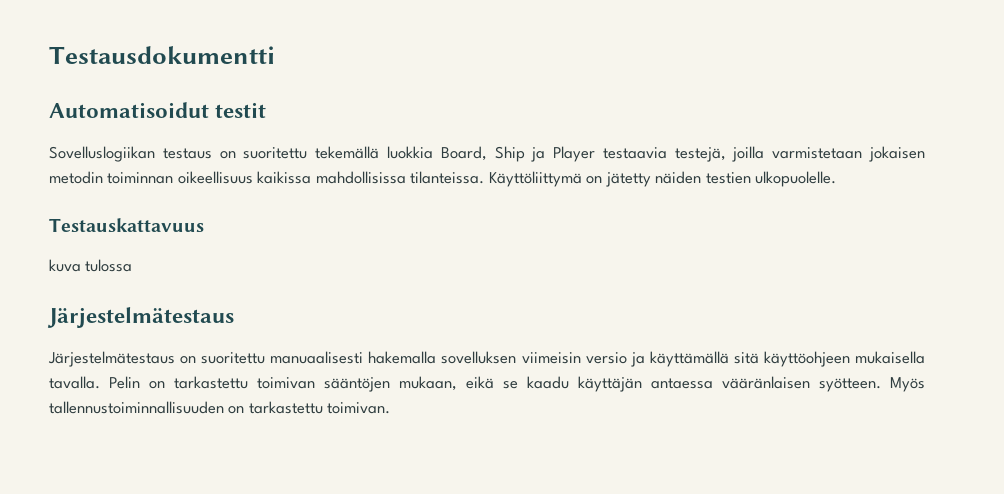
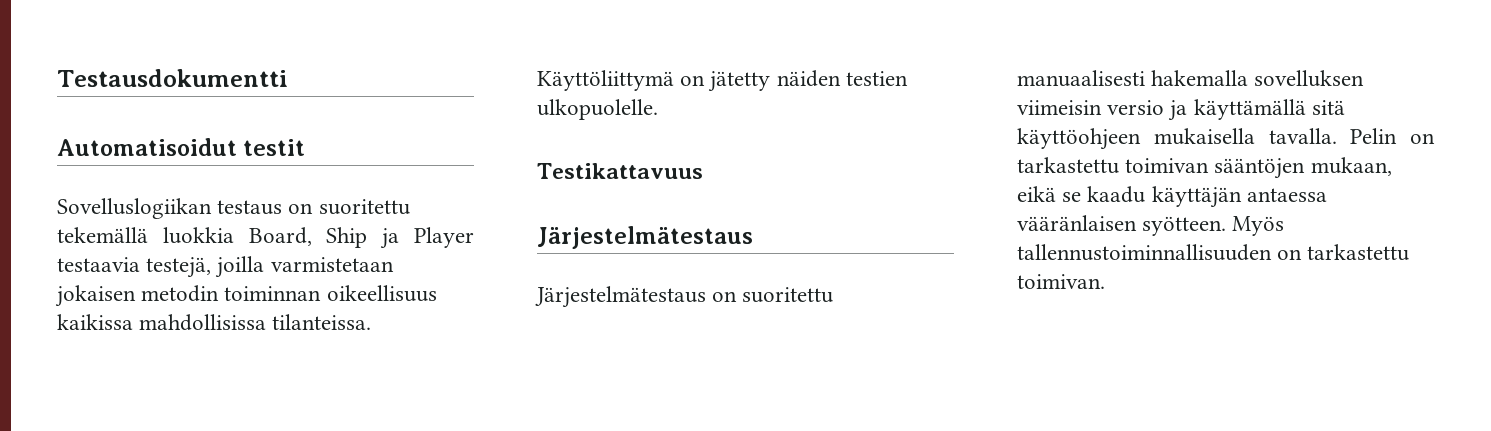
[49,218,204,232] [49,259,133,272] Testauskattavuus // kuva tulossa -> [537,163,703,179] Testikattavuus

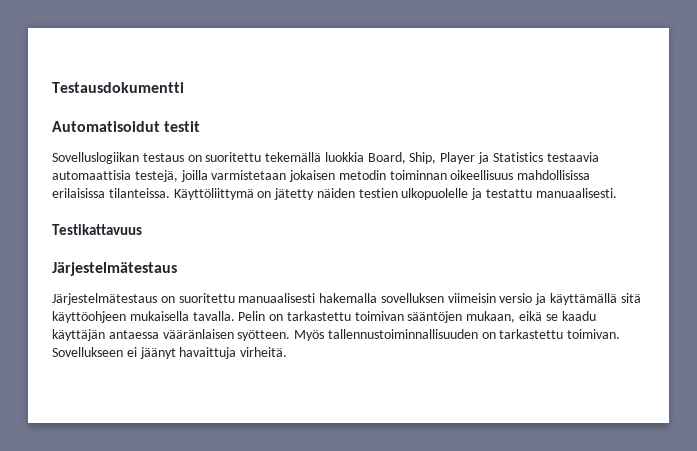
[326,227,475,249] [57,257,140,272] Ship ja Player testaavia -> [409,152,599,164] [52,170,131,180] Ship, Player ja Statistics testaavia automaattisia
[57,314,267,331] kaikissa mahdollisissa -> [517,170,591,180] [52,188,105,198] mahdollisissa erilaisissa
[537,99,658,120] ulkopuolelle. -> [401,188,617,200] ulkopuolelle ja testattu manuaalisesti.
(1105, 281) none -> [52,347,288,359] Sovellukseen ei jäänyt havaittuja virheitä.

